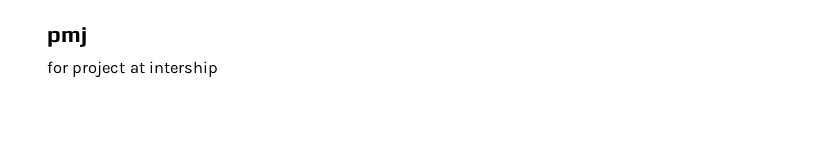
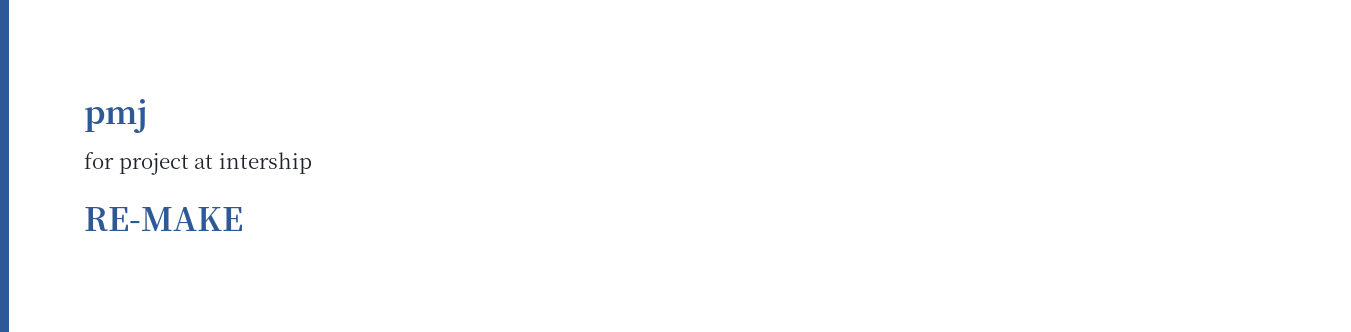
(219, 69) none -> [84,207,243,231] // RE-MAKE

